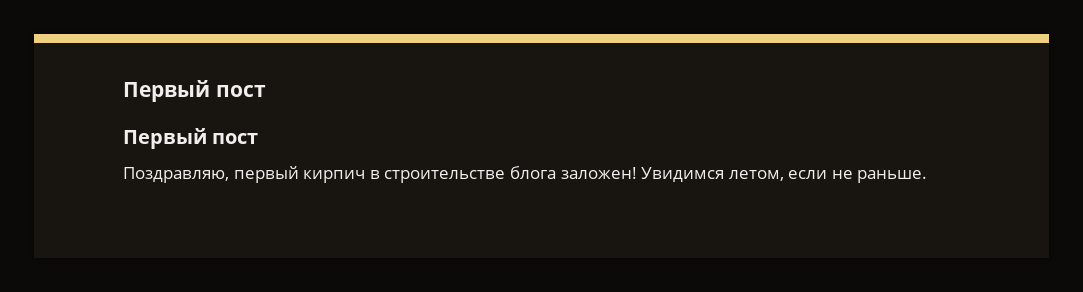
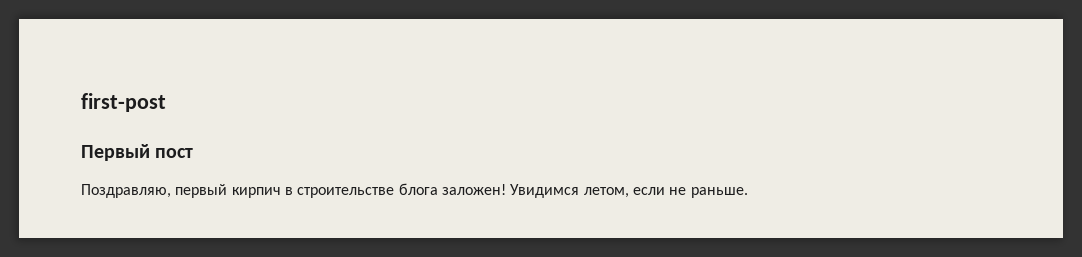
[123,80,266,102] Первый пост -> [81,93,166,112] first-post

